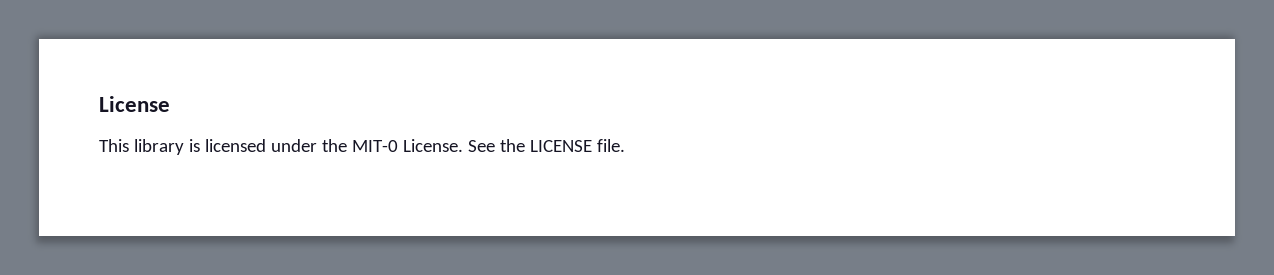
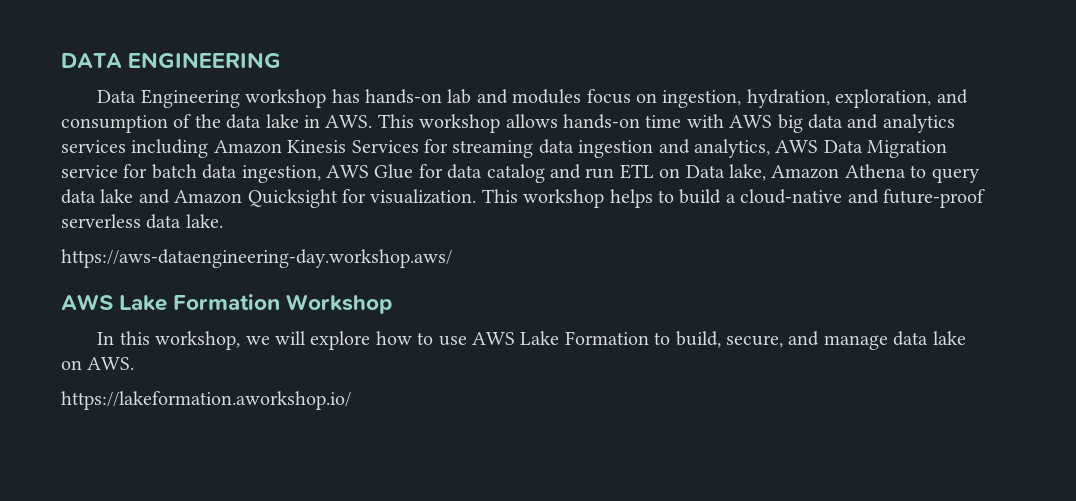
[99,96,170,112] [99,139,625,155] License // This library is licensed under the MIT-0 License. See the LICENSE file. -> [61,52,282,68] [97,89,968,108] [61,114,955,133] [61,139,948,158] [61,164,980,183] [61,189,985,208] [61,214,223,229] [61,249,452,268] [61,294,394,314] [97,331,966,350] [61,357,135,370] [61,391,351,410] DATA ENGINEERING // Data Engineering workshop has hands-on lab and modules focus on ingestion, hydration, exploration, and consumption of the data lake in AWS. This workshop allows hands-on time with AWS big data and analytics services including Amazon Kinesis Services for streaming data ingestion and analytics, AWS Data Migration service for batch data ingestion, AWS Glue for data catalog and run ETL on Data lake, Amazon Athena to query data lake and Amazon Quicksight for visualization. This workshop helps to build a cloud-native and future-proof serverless data lake. // https://aws-dataengineering-day.workshop.aws/ // AWS Lake Formation Workshop // In this workshop, we will explore how to use AWS Lake Formation to build, secure, and manage data lake on AWS. // https://lakeformation.aworkshop.io/

